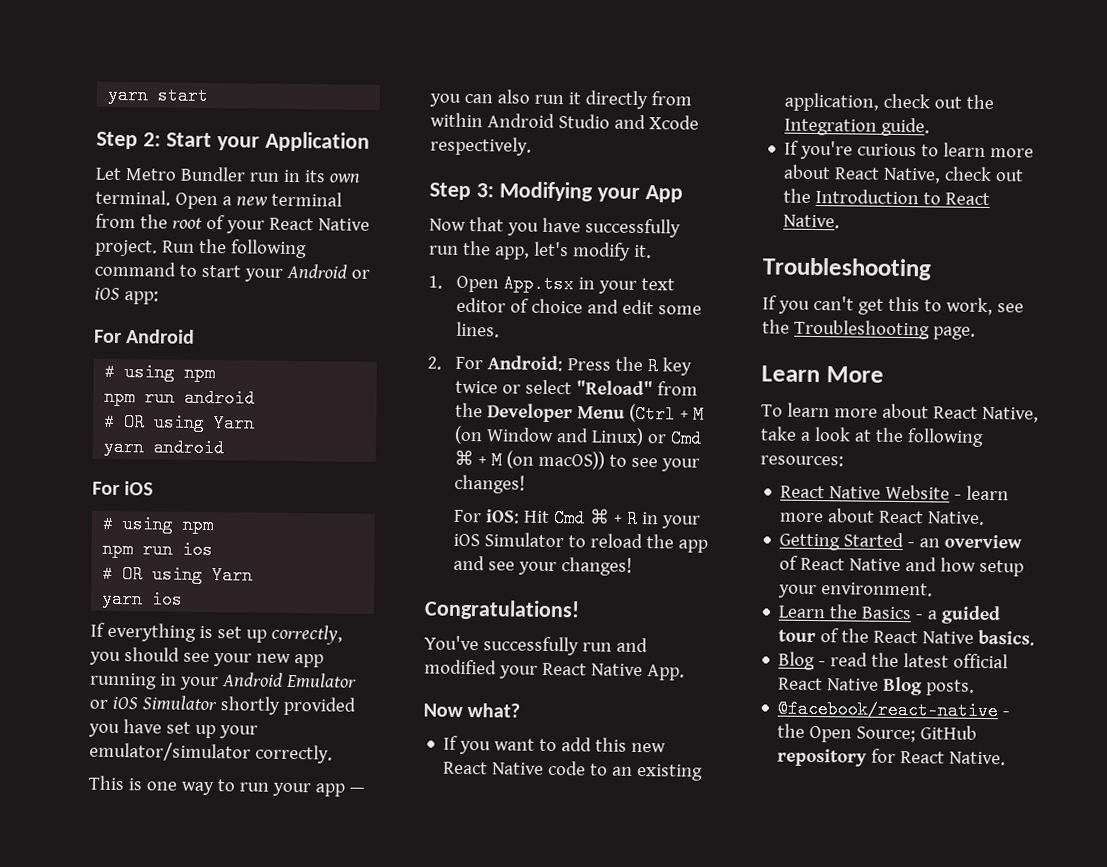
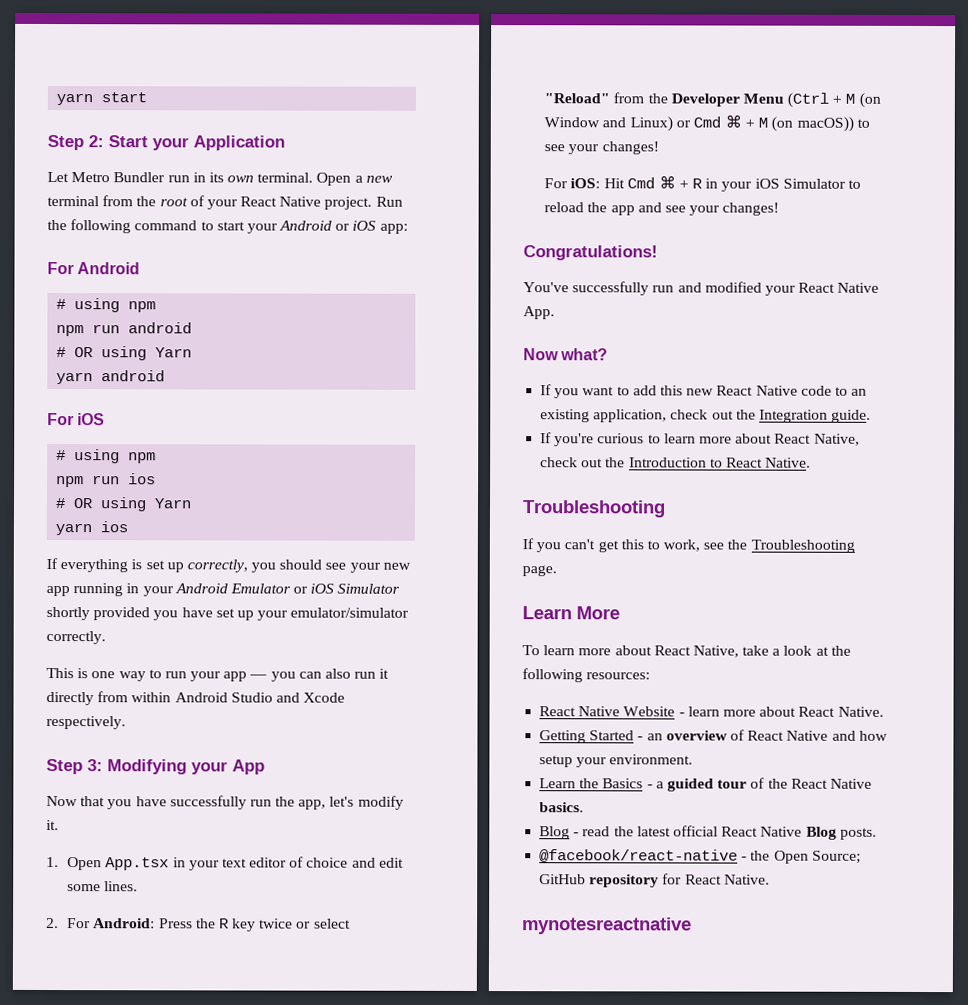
(1007, 758) none -> [522,917,692,935] // mynotesreactnative

